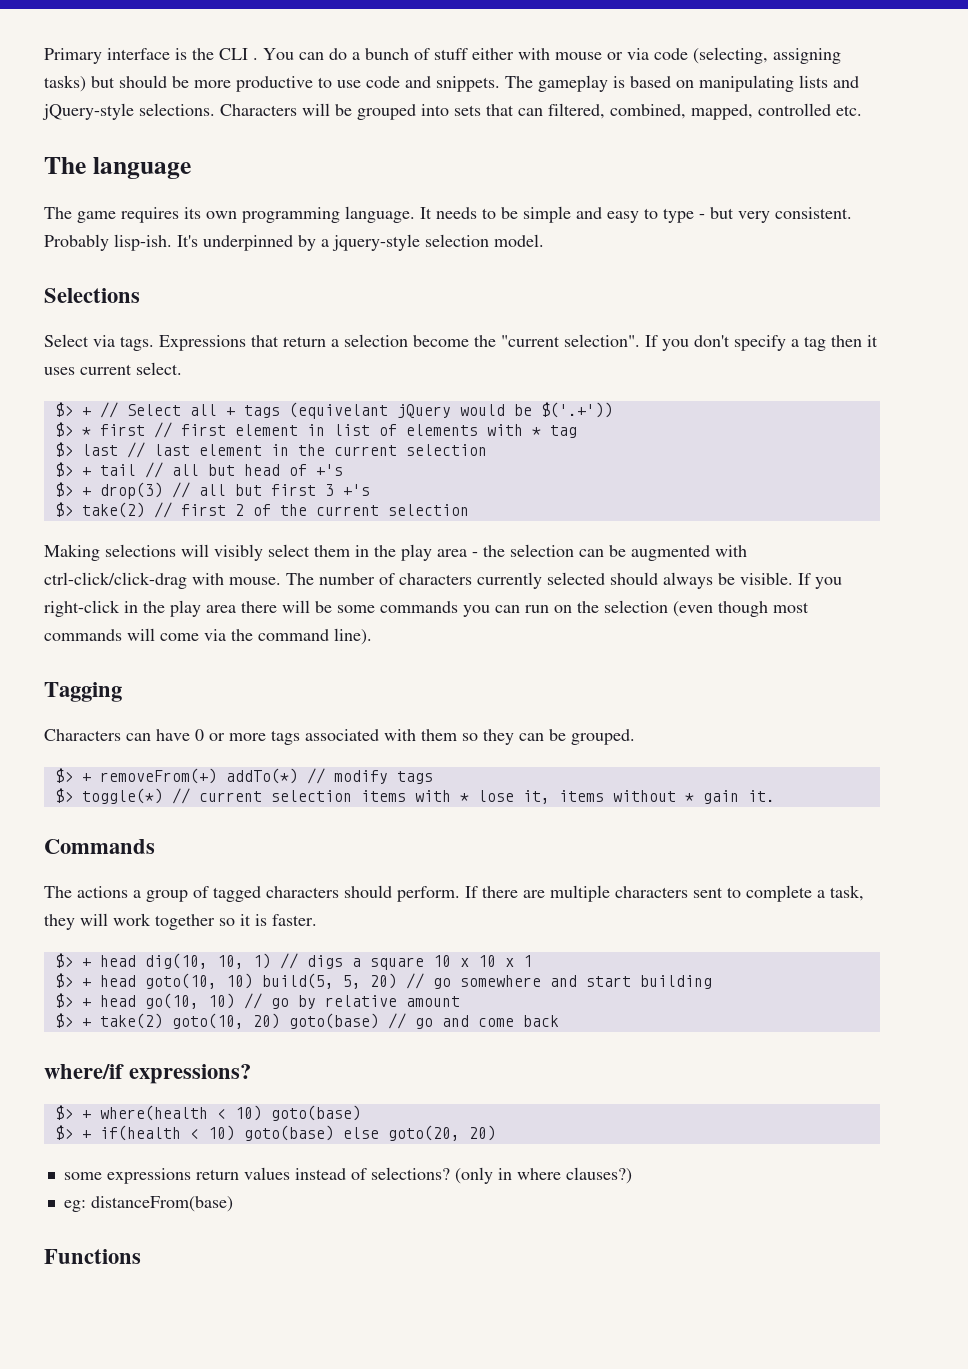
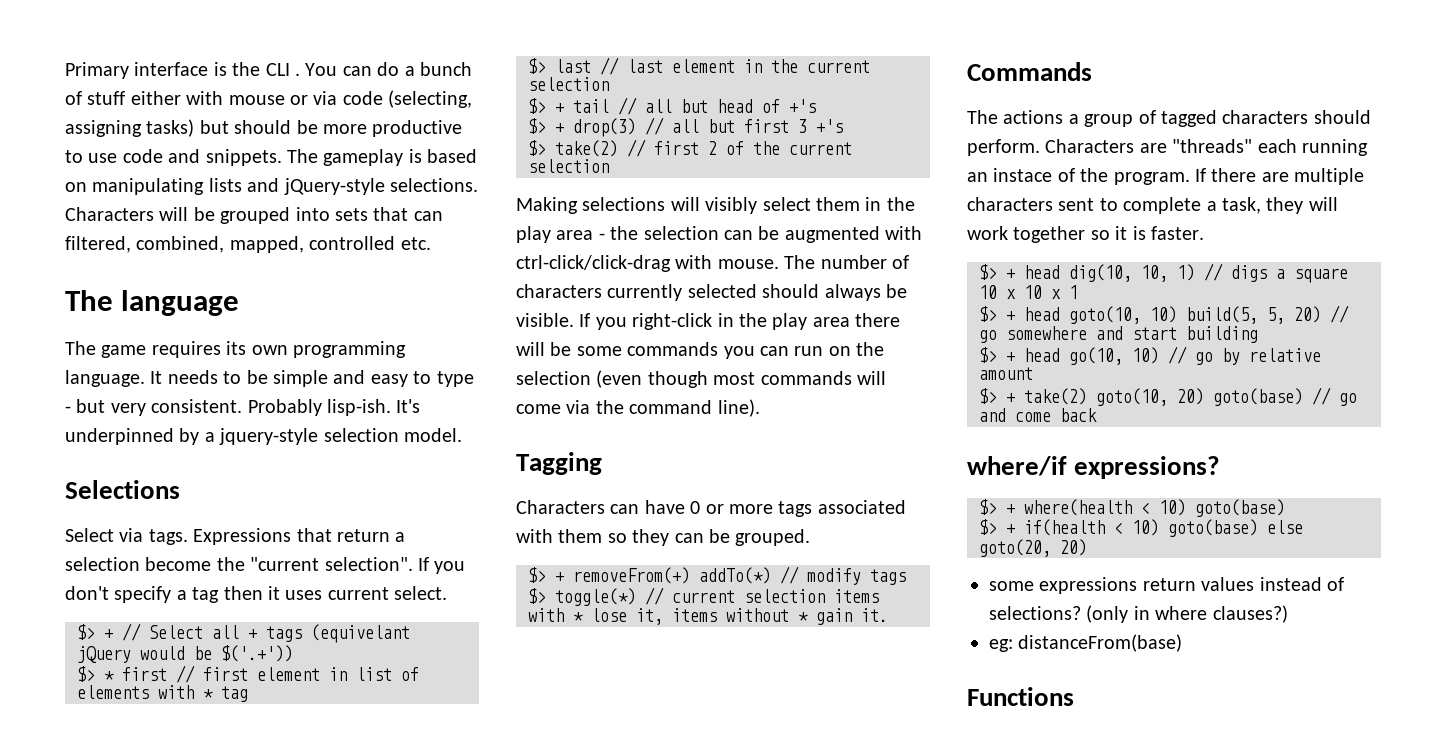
(460, 894) none -> [1045,139,1368,156] [967,168,1190,185] Characters are "threads" each running an instace of the program.

